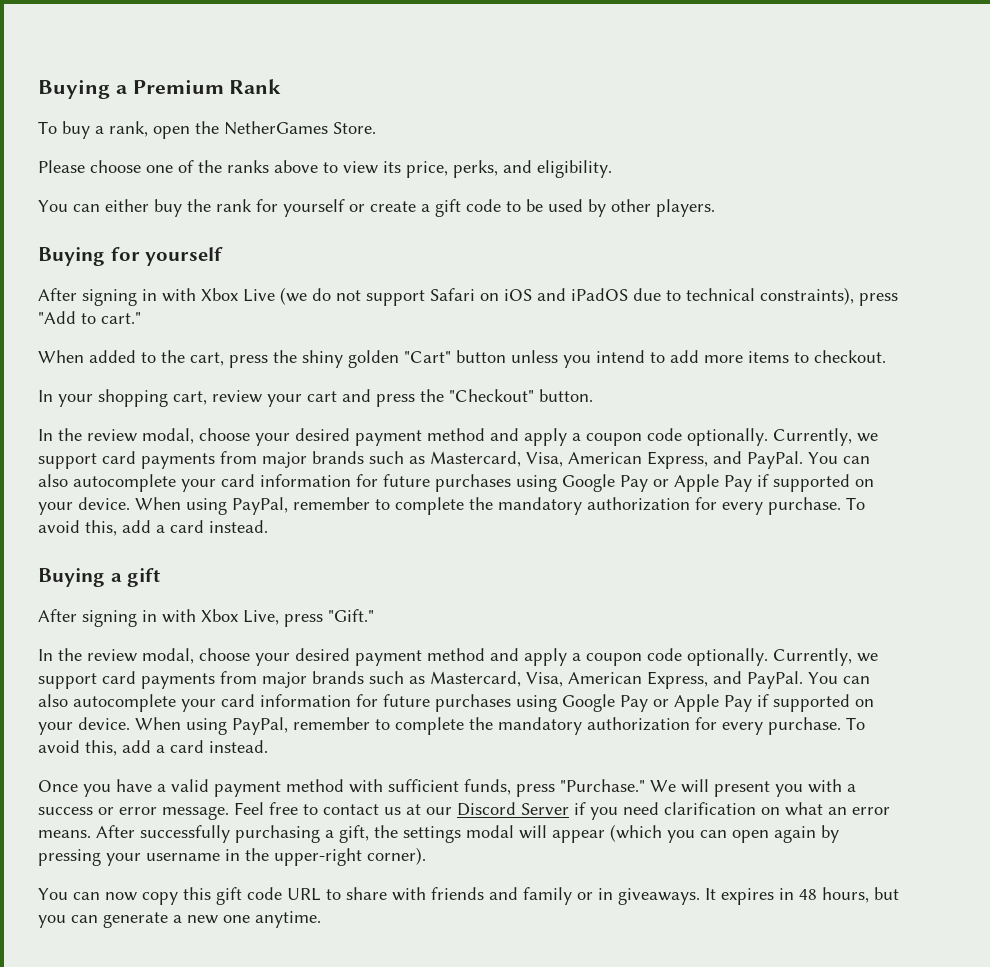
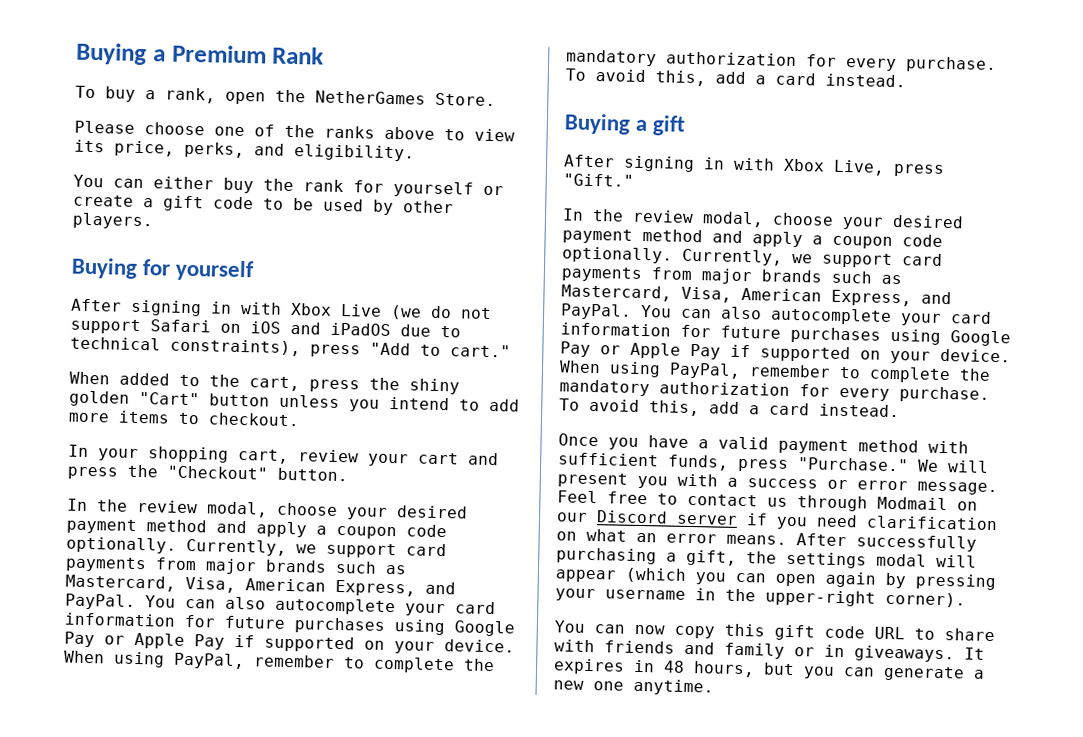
[406,804,421,815] at -> [797,495,978,512] through Modmail on
[521,803,569,815] Server -> [676,514,738,525] server

